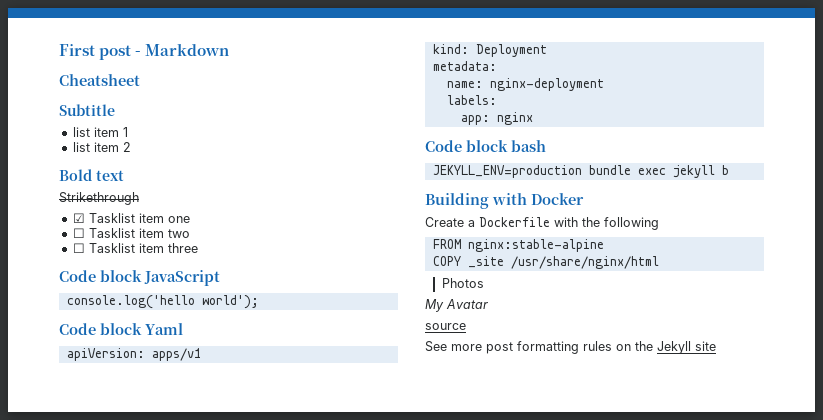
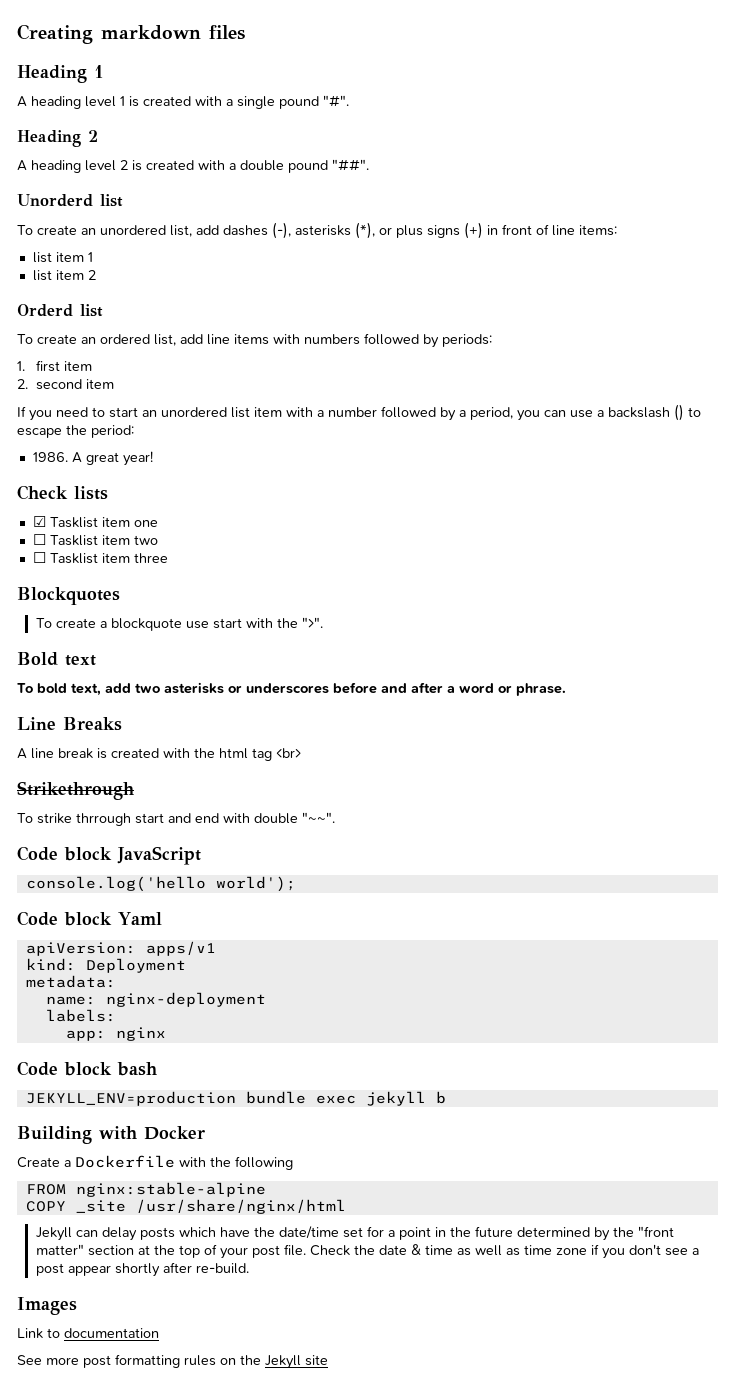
[59,43,230,60] [59,74,140,86] [59,104,115,116] First post - Markdown // Cheatsheet // Subtitle -> [17,24,245,44] [17,65,104,83] [17,95,349,109] [17,130,98,147] [17,159,369,173] [17,194,123,207] [17,222,617,239] Creating markdown files // Heading 1 // A heading level 1 is created with a single pound "#". // Heading 2 // A heading level 2 is created with a double pound "##". // Unorderd list // To create an unordered list, add dashes (-), asterisks (*), or plus signs (+) in front of line items:
[59,169,124,181] [59,192,139,205] Bold text // Strikethrough -> [17,304,103,317] [17,333,492,348] [17,360,92,372] [17,379,114,390] [17,404,701,421] [17,425,134,438] [32,451,153,466] [17,485,108,500] Orderd list // To create an ordered list, add line items with numbers followed by periods: // 1. first item // 2. second item // If you need to start an unordered list item with a number followed by a period, you can use a backslash () to escape the period: // 1986. A great year! // Check lists
(198, 248) none -> [17,587,120,605] [35,617,323,631] [17,652,96,666] [17,682,566,696] [17,717,122,731] [17,748,301,761] [17,781,134,800] [17,812,335,826] // Blockquotes // To create a blockquote use start with the ">". // Bold text // To bold text, add two asterisks or underscores before and after a word or phrase. // Line Breaks // A line break is created with the html tag <br> // Strikethrough // To strike thrrough start and end with double "~~".
[441,278,484,288] [425,299,488,312] [425,323,466,330] Photos // My Avatar // source -> [35,1226,674,1241] [35,1244,699,1259] [35,1262,249,1277] [17,1297,77,1315] [17,1328,159,1339] Jekyll can delay posts which have the date/time set for a point in the future determined by the "front matter" section at the top of your post file. Check the date & time as well as time zone if you don't see a post appear shortly after re-build. // Images // Link to documentation

